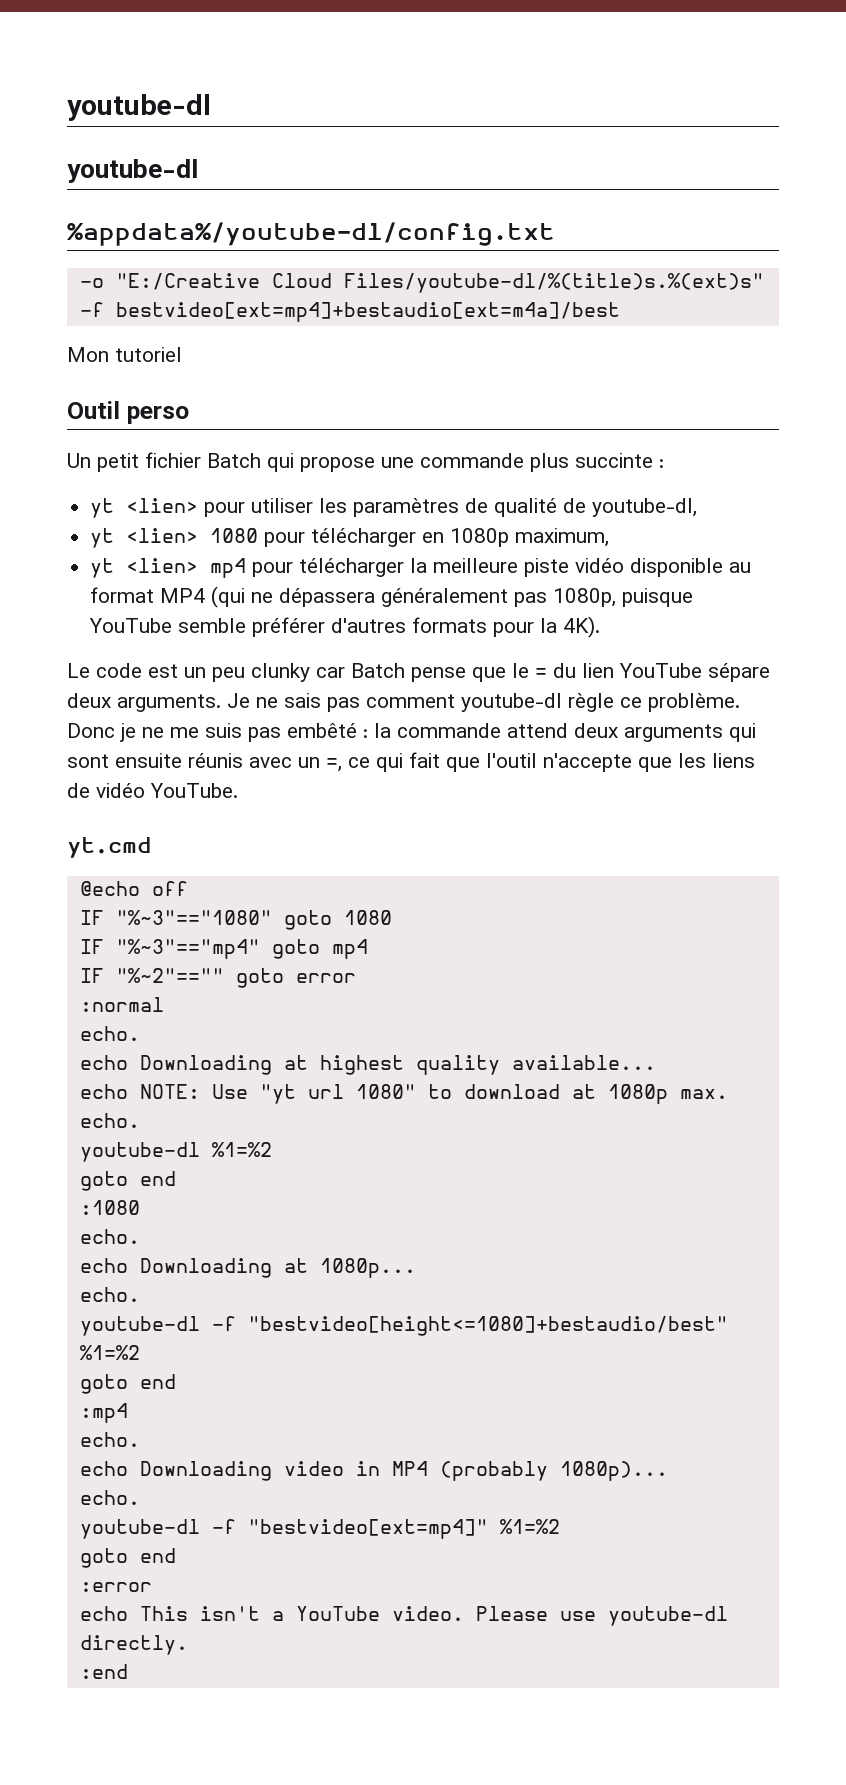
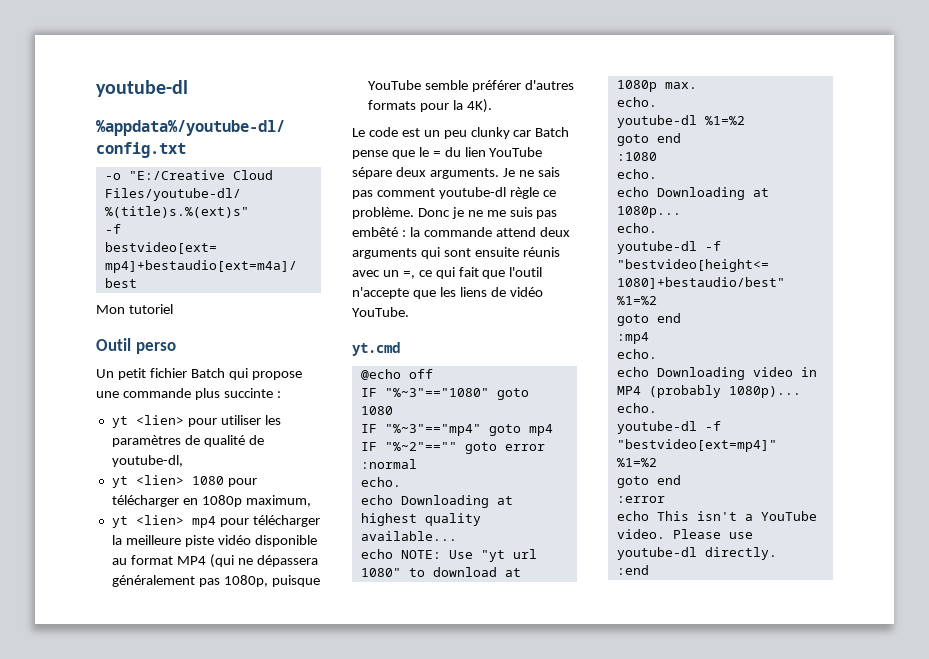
[67,94,211,121] [67,159,198,183] youtube-dl // youtube-dl -> [96,80,188,97] youtube-dl

